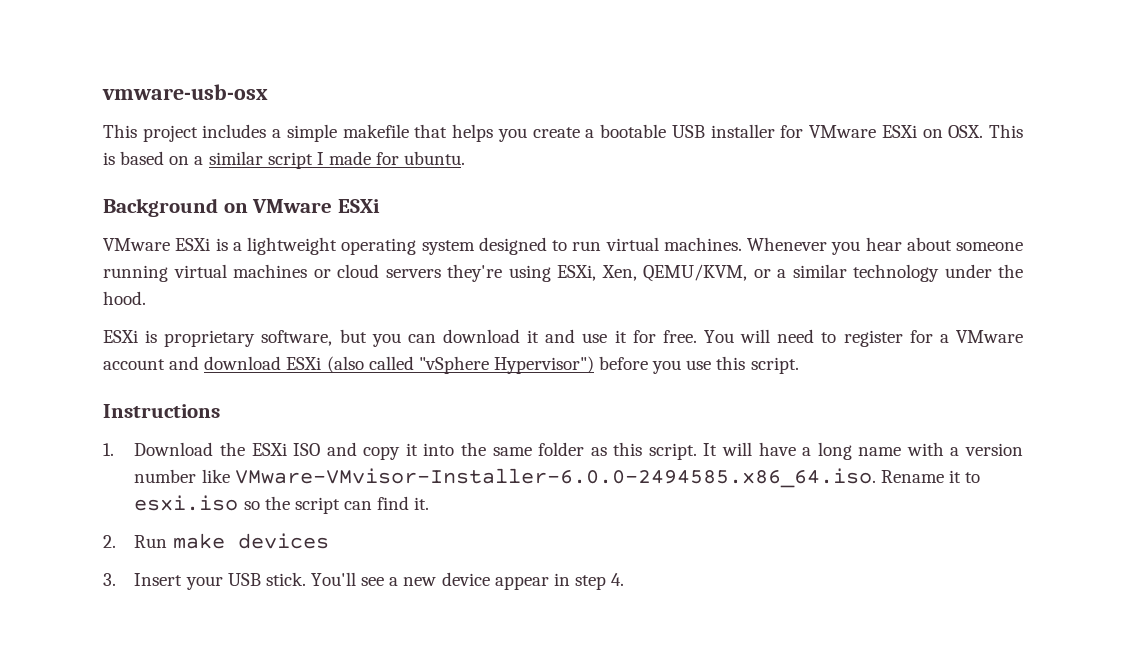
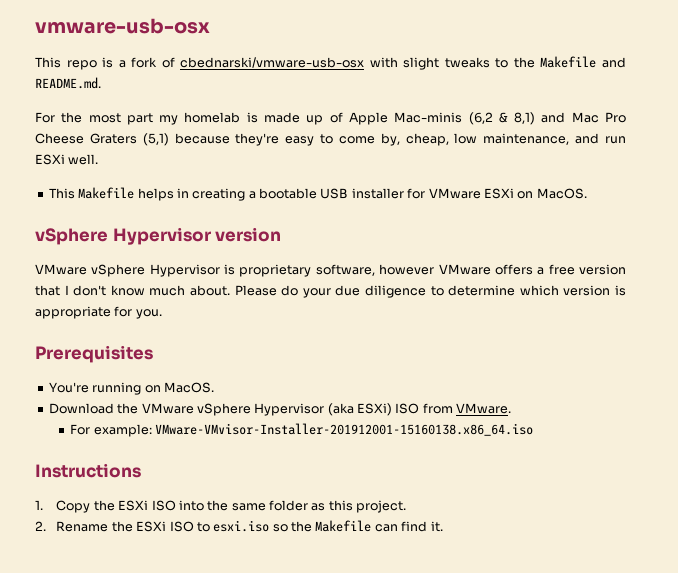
[142,124,580,142] project includes a simple makefile that helps you create -> [66,56,627,70] [35,77,101,89] [35,112,626,125] [35,133,626,146] [35,154,99,165] [48,187,246,201] repo is a fork of cbednarski/vmware-usb-osx with slight tweaks to the Makefile and README.md. // For the most part my homelab is made up of Apple Mac-minis (6,2 & 8,1) and Mac Pro Cheese Graters (5,1) because they're easy to come by, cheap, low maintenance, and run ESXi well. // This Makefile helps in creating
[948,124,1023,138] [103,151,466,169] [103,198,381,217] [103,237,1023,255] [103,264,1023,282] [103,291,146,305] [103,329,1023,347] [103,356,799,374] OSX. This is based on a similar script I made for ubuntu. // Background on VMware ESXi // VMware ESXi is a lightweight operating system designed to run virtual machines. Whenever you hear about someone running virtual machines or cloud servers they're using ESXi, Xen, QEMU/KVM, or a similar technology under the hood. // ESXi is proprietary software, but you can download it and use it for free. You will need to register for a VMware account and download ESXi (also called "vSphere Hypervisor") before you use this script. -> [536,188,587,199] [35,227,282,245] [35,264,627,277] [35,285,627,298] [35,306,162,319] [35,345,153,363] [48,382,214,395] [48,403,512,416] [70,423,533,437] MacOS. // vSphere Hypervisor version // VMware vSphere Hypervisor is proprietary software, however VMware offers a free version that I don't know much about. Please do your due diligence to determine which version is appropriate for you. // Prerequisites // You're running on MacOS. // Download the VMware vSphere Hypervisor (aka ESXi) ISO from VMware. // For example: VMware-VMvisor-Installer-201912001-15160138.x86_64.iso
[134,442,418,460] Download the ESXi ISO and copy it -> [56,500,176,513] Copy the ESXi ISO
[648,442,1024,460] [134,468,962,488] script. It will have a long name with a version number like VMware-VMvisor-Installer-6.0.0-2494585.x86_64.iso. Rename it -> [356,500,407,513] [35,521,194,532] project. // 2. Rename the ESXi ISO
[294,497,340,514] script -> [315,520,372,532] Makefile
[103,533,329,549] [103,572,625,590] // 2. Run make devices // 3. Insert your USB stick. You'll see a new device appear in step 4. -> (443, 526) none

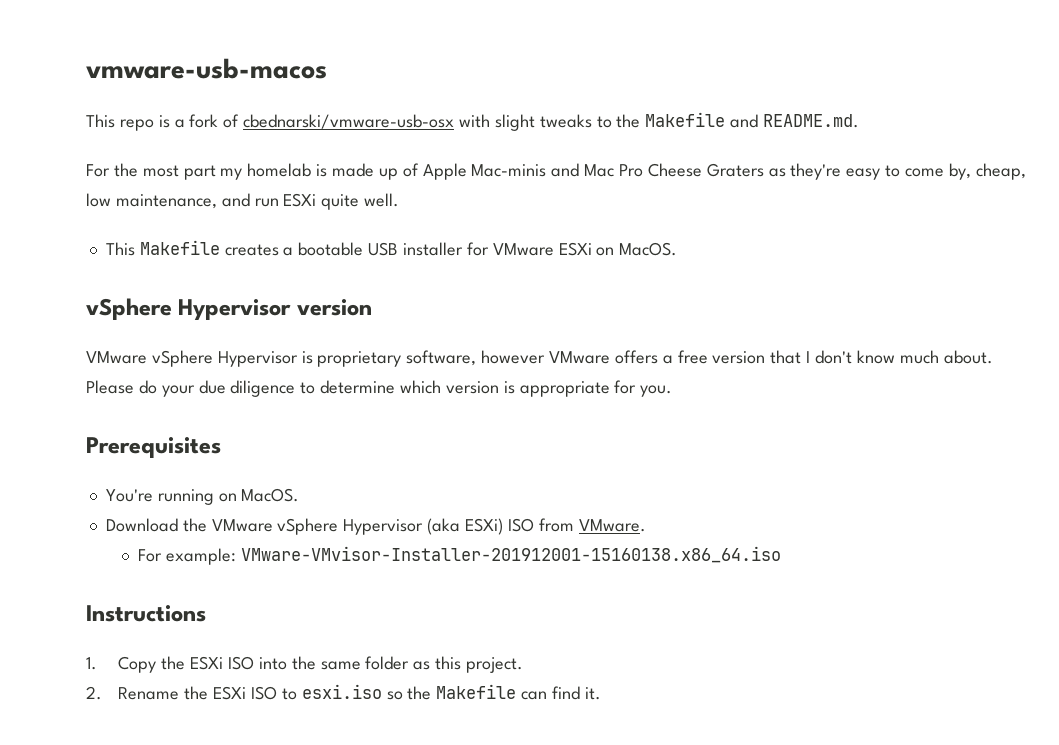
[35,18,210,34] vmware-usb-osx -> [86,58,327,79] vmware-usb-macos
[468,112,536,125] (6,2 & 8,1) -> (547, 170) none
[142,133,230,146] (5,1) because -> [768,168,786,177] as
(65, 159) none -> [321,194,360,210] quite
[137,188,246,201] helps in creating -> [224,244,279,256] creates

